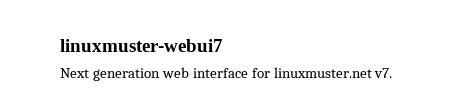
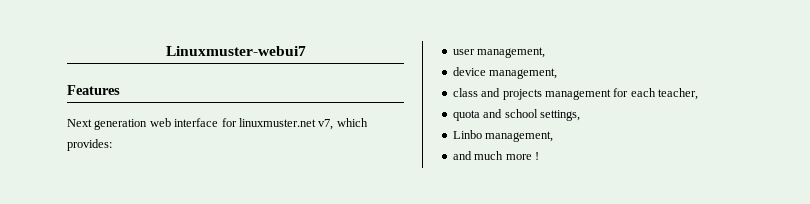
[60,39,223,52] linuxmuster-webui7 -> [165,46,306,56] [67,85,120,95] Linuxmuster-webui7 // Features
[374,68,393,78] v7. -> [318,118,368,130] [67,139,112,151] [452,47,546,58] [452,67,558,79] [452,88,698,100] [452,109,580,121] [452,130,554,142] [452,151,539,160] v7, which provides: // user management, // device management, // class and projects management for each teacher, // quota and school settings, // Linbo management, // and much more !

